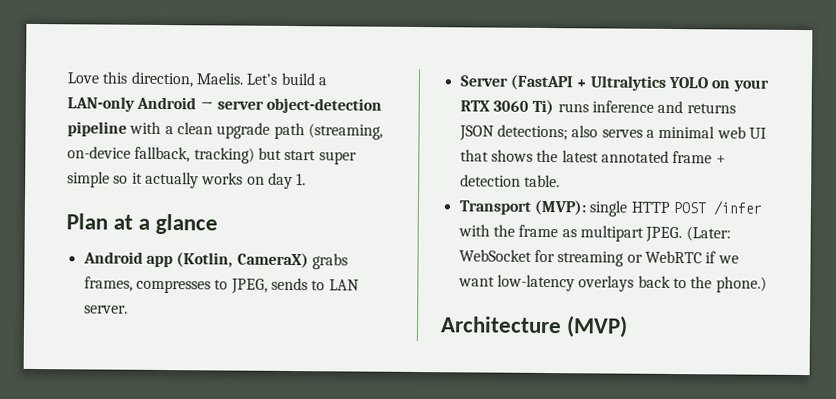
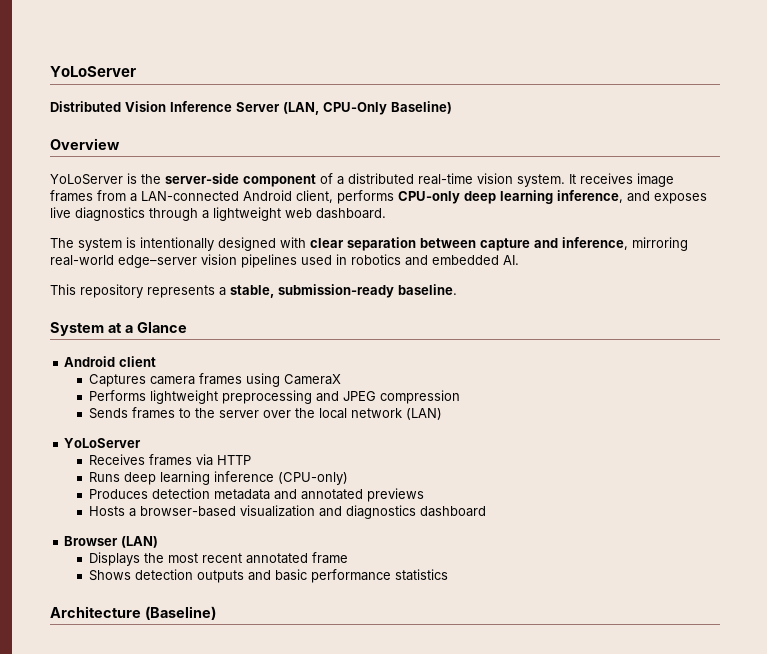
[67,71,327,88] [67,96,383,114] [67,121,383,140] [67,146,357,165] [67,171,307,190] [66,213,108,230] Love this direction, Maelis. Let’s build a LAN-only Android → server object-detection pipeline with a clean upgrade path (streaming, on-device fallback, tracking) but start super simple so it actually works on day 1. // Plan -> [50,66,136,77] [50,101,452,115] [50,138,120,150] [50,173,674,187] [50,190,707,204] [50,207,386,221] [50,237,688,251] [50,254,519,268] [50,284,457,298] [50,322,104,336] YoLoServer // Distributed Vision Inference Server (LAN, CPU-Only Baseline) // Overview // YoLoServer is the server-side component of a distributed real-time vision system. It receives image frames from a LAN-connected Android client, performs CPU-only deep learning inference, and exposes live diagnostics through a lightweight web dashboard. // The system is intentionally designed with clear separation between capture and inference, mirroring real-world edge–server vision pipelines used in robotics and embedded AI. // This repository represents a stable, submission-ready baseline. // System
[155,213,219,235] [82,251,348,270] [83,276,359,294] [83,305,128,314] [459,74,769,92] [459,99,736,116] [458,124,767,141] [459,149,726,164] [459,174,560,188] [458,199,763,217] [457,224,731,243] [458,249,739,267] [457,274,767,293] glance // Android app (Kotlin, CameraX) grabs frames, compresses to JPEG, sends to LAN server. // Server (FastAPI + Ultralytics YOLO on your RTX 3060 Ti) runs inference and returns JSON detections; also serves a minimal web UI that shows the latest annotated frame + detection table. // Transport (MVP): single HTTP POST /infer with the frame as multipart JPEG. (Later: WebSocket for streaming or WebRTC if we want low-latency overlays back to the phone.) -> [136,322,187,333] [64,356,157,367] [88,373,341,387] [88,390,460,404] [88,407,442,420] [64,438,142,448] [88,454,251,466] [88,471,348,485] [88,488,424,502] [88,505,486,519] [64,536,159,548] [88,552,348,566] [88,569,448,583] Glance // Android client // Captures camera frames using CameraX // Performs lightweight preprocessing and JPEG compression // Sends frames to the server over the local network (LAN) // YoLoServer // Receives frames via HTTP // Runs deep learning inference (CPU-only) // Produces detection metadata and annotated previews // Hosts a browser-based visualization and diagnostics dashboard // Browser (LAN) // Displays the most recent annotated frame // Shows detection outputs and basic performance statistics
[566,315,629,338] (MVP) -> [144,606,216,620] (Baseline)

